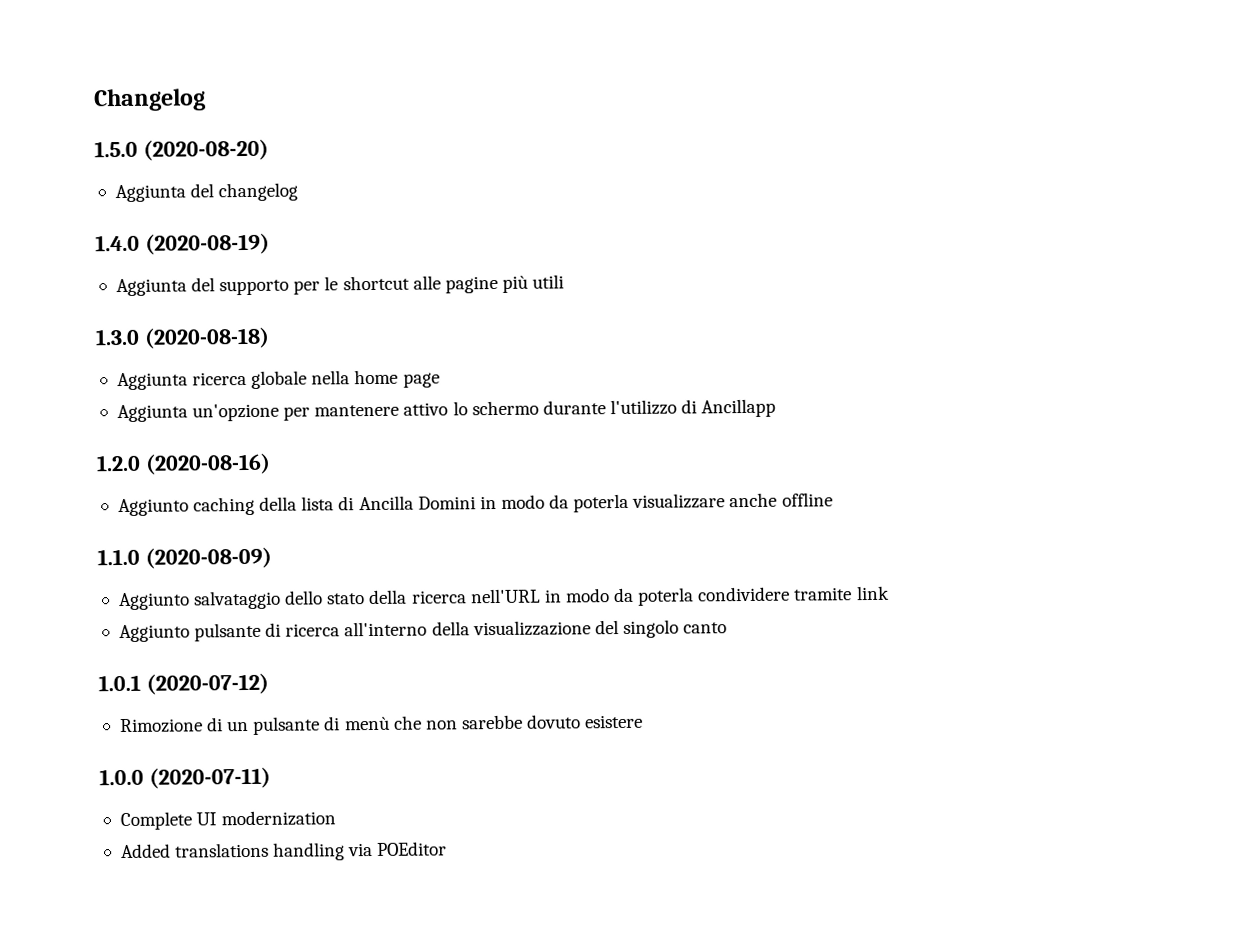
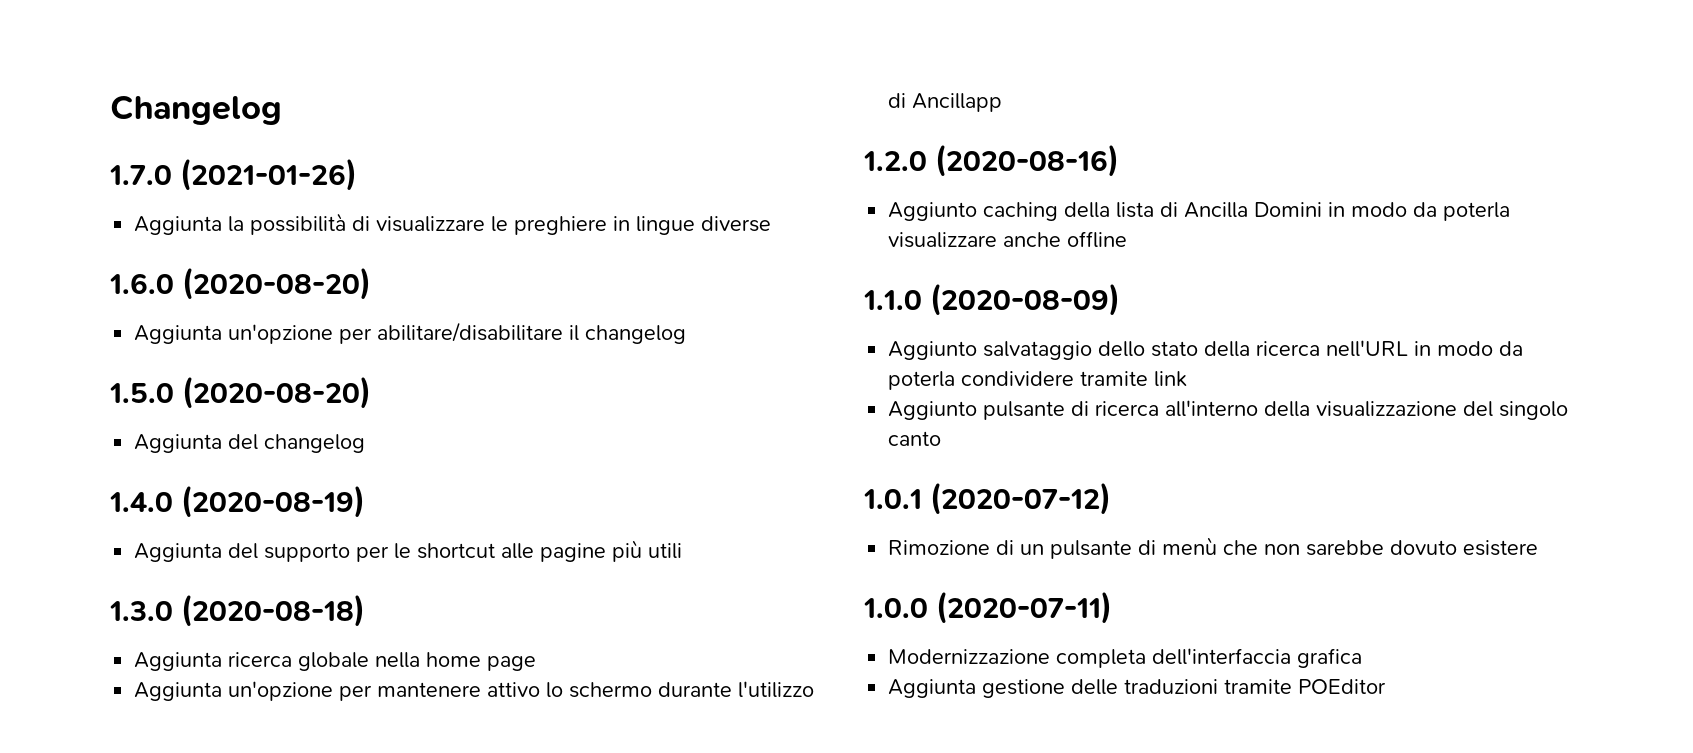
(206, 100) none -> [109,158,357,191] [134,213,772,235] [109,267,371,300] [134,322,687,344] // 1.7.0 (2021-01-26) // Aggiunta la possibilità di visualizzare le preghiere in lingue diverse // 1.6.0 (2020-08-20) // Aggiunta un'opzione per abilitare/disabilitare il changelog
[119,810,337,831] [120,842,374,861] Complete UI modernization // Added translations handling via -> [888,648,1363,668] [888,679,1293,698] Modernizzazione completa dell'interfaccia grafica // Aggiunta gestione delle traduzioni tramite

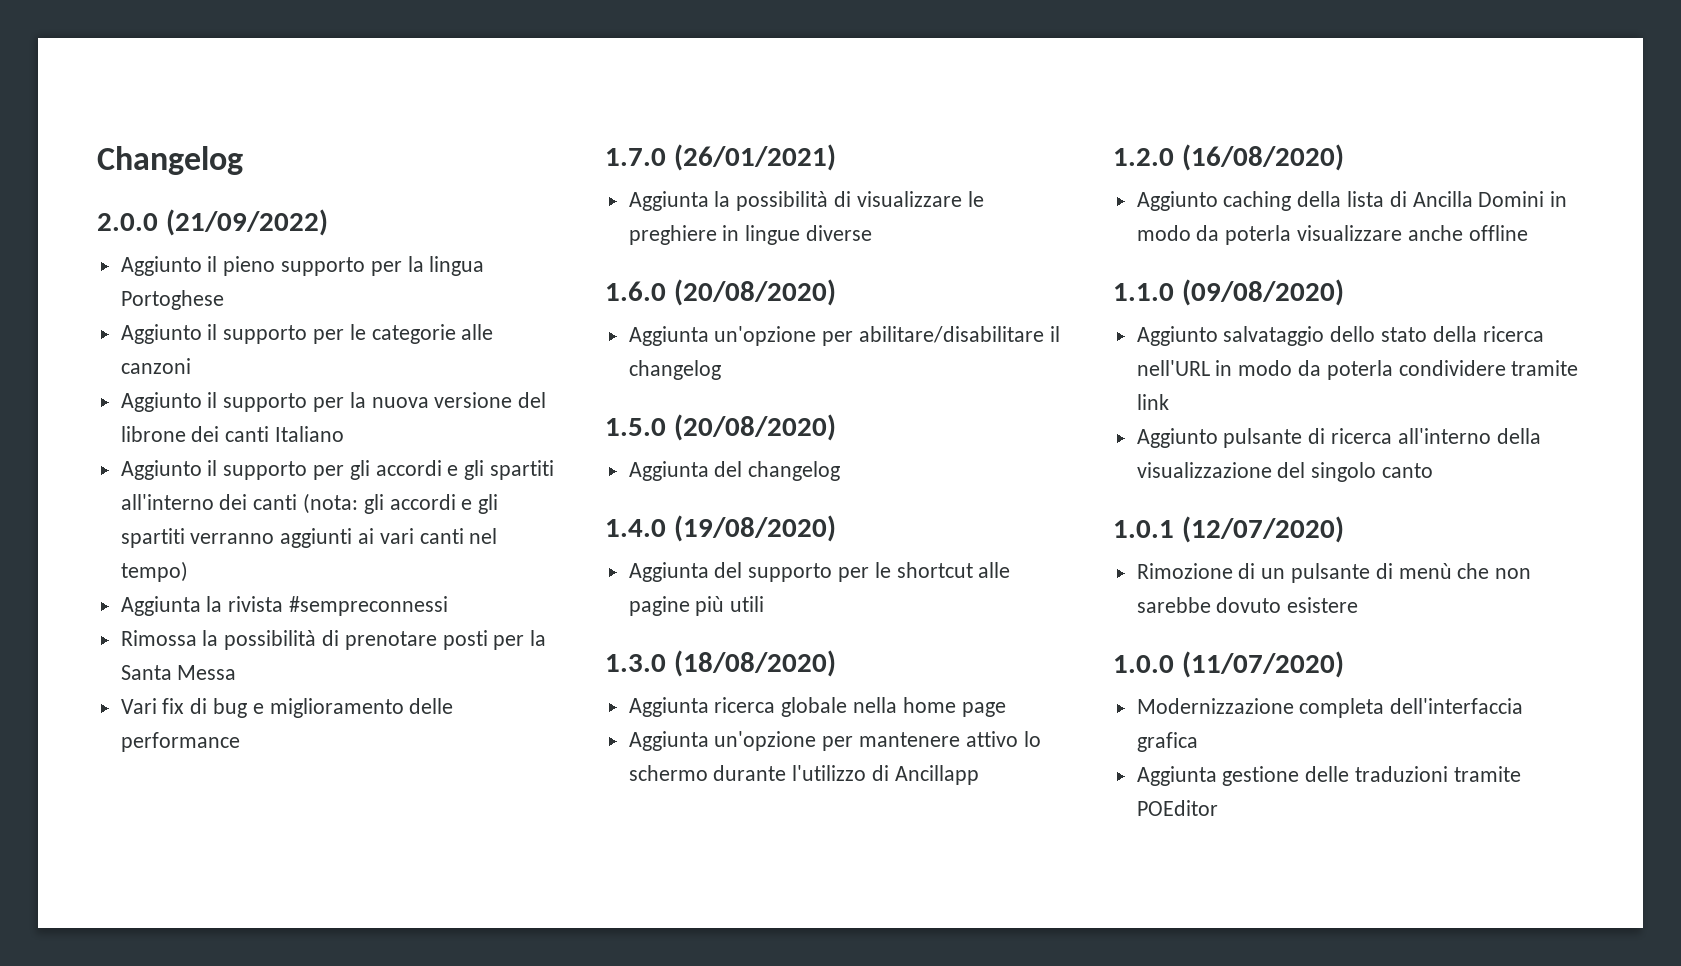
(282, 110) none -> [97,209,328,236] [120,256,485,276] [120,290,224,310] [120,324,494,344] [120,358,191,374] [120,392,547,412] [120,426,345,442] [120,460,555,480] [120,493,499,514] [120,528,498,548] [120,561,188,582] [120,596,449,616] [120,630,547,650] [120,665,237,680] [120,698,454,718] [120,732,240,752] // 2.0.0 (21/09/2022) // Aggiunto il pieno supporto per la lingua Portoghese // Aggiunto il supporto per le categorie alle canzoni // Aggiunto il supporto per la nuova versione del librone dei canti Italiano // Aggiunto il supporto per gli accordi e gli spartiti all'interno dei canti (nota: gli accordi e gli spartiti verranno aggiunti ai vari canti nel tempo) // Aggiunta la rivista #sempreconnessi // Rimossa la possibilità di prenotare posti per la Santa Messa // Vari fix di bug e miglioramento delle performance
[180,158,357,191] (2021-01-26) -> [673,144,836,171] (26/01/2021)
[182,267,371,300] (2020-08-20) -> [673,279,836,306] (20/08/2020)
[182,376,371,409] (2020-08-20) -> [673,414,836,441] (20/08/2020)
[181,485,365,518] (2020-08-19) -> [673,515,836,542] (19/08/2020)
[181,594,365,627] (2020-08-18) -> [673,650,836,677] (18/08/2020)
[935,144,1119,177] (2020-08-16) -> [1181,144,1344,171] (16/08/2020)
[930,283,1120,316] (2020-08-09) -> [1181,279,1344,306] (09/08/2020)
[930,482,1111,515] (2020-07-12) -> [1181,516,1344,543] (12/07/2020)
[936,591,1112,624] (2020-07-11) -> [1181,651,1344,678] (11/07/2020)

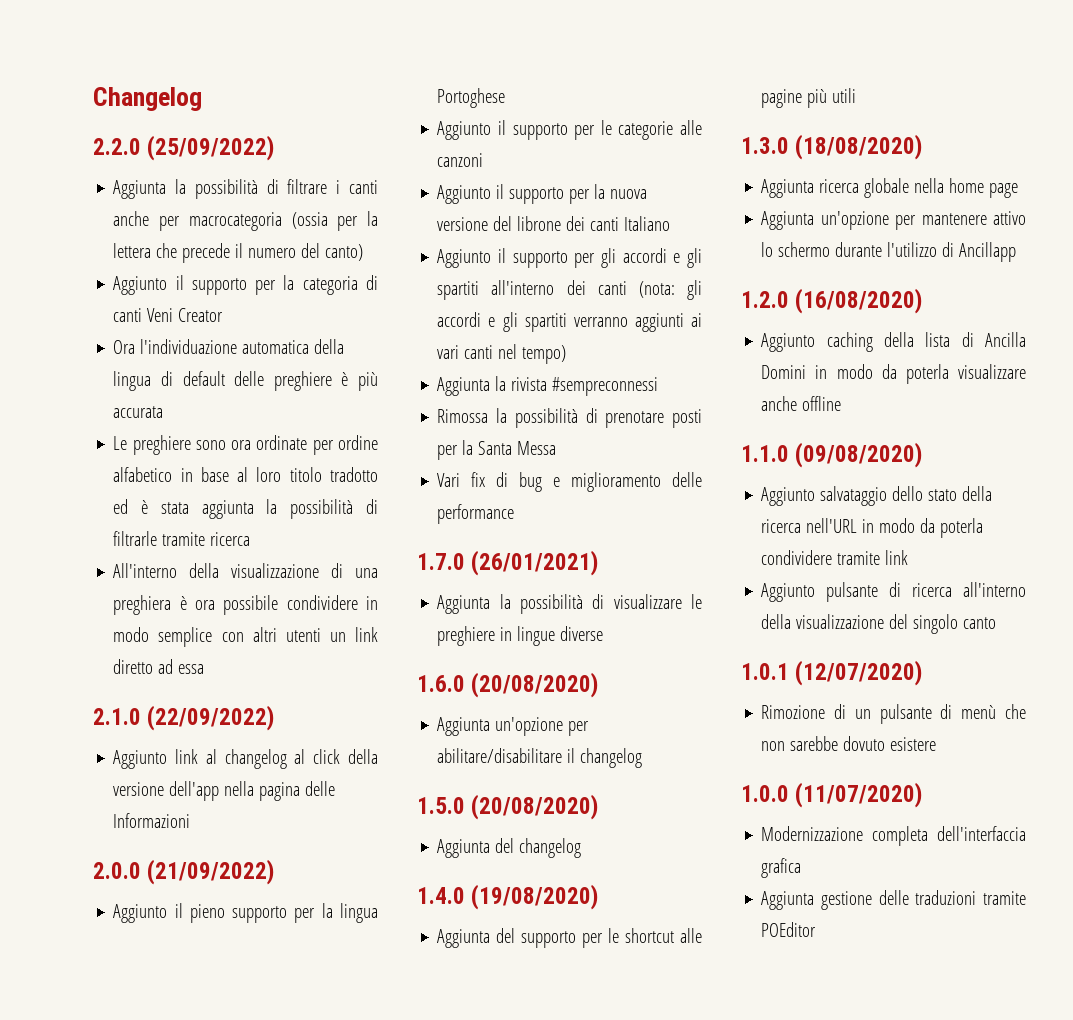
(243, 160) none -> [93,135,275,161] [113,179,378,199] [113,211,378,231] [113,243,364,263] [113,275,378,295] [113,308,224,322] [113,339,345,354] [113,371,378,391] [113,406,164,418] [113,435,378,455] [113,467,378,482] [113,499,378,519] [113,531,251,546] [113,563,378,578] [113,595,378,615] [113,627,378,647] [113,659,205,674] [93,705,275,731] [113,749,378,769] [113,781,336,801] [113,813,191,828] // 2.2.0 (25/09/2022) // Aggiunta la possibilità di filtrare i canti anche per macrocategoria (ossia per la lettera che precede il numero del canto) // Aggiunto il supporto per la categoria di canti Veni Creator // Ora l'individuazione automatica della lingua di default delle preghiere è più accurata // Le preghiere sono ora ordinate per ordine alfabetico in base al loro titolo tradotto ed è stata aggiunta la possibilità di filtrarle tramite ricerca // All'interno della visualizzazione di una preghiera è ora possibile condividere in modo semplice con altri utenti un link diretto ad essa // 2.1.0 (22/09/2022) // Aggiunto link al changelog al click della versione dell'app nella pagina delle Informazioni

